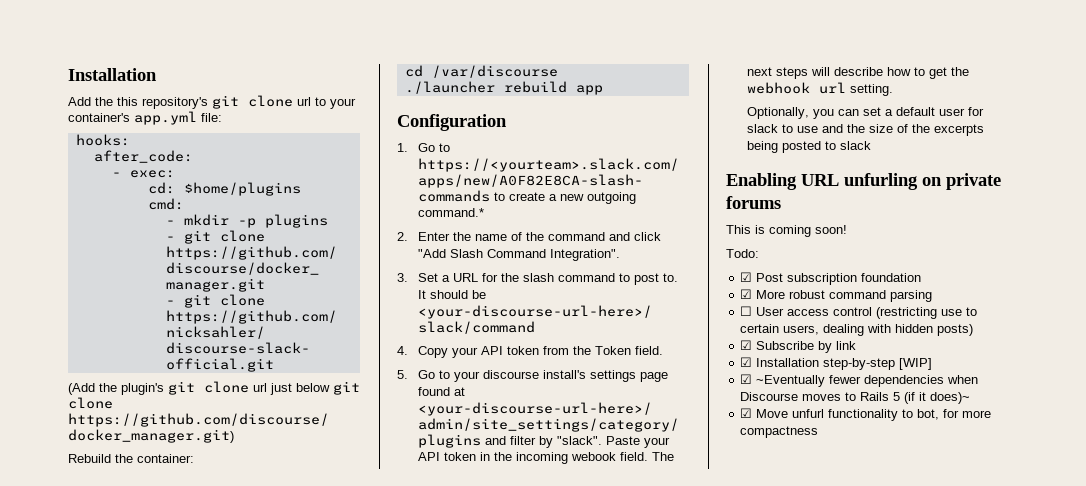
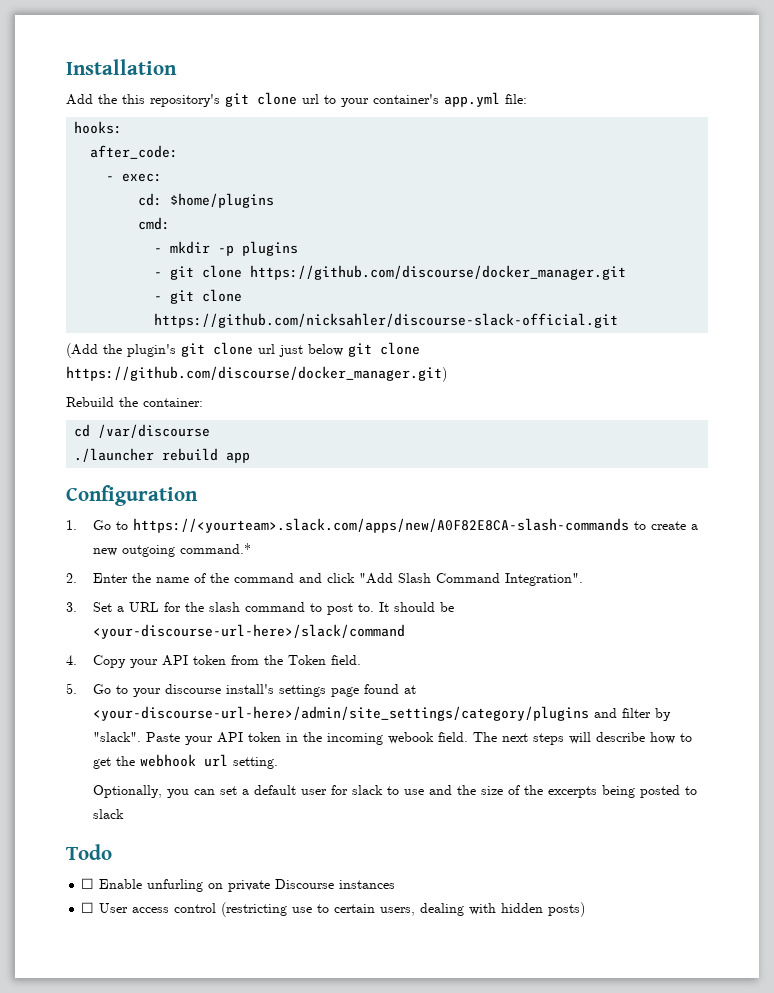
[726,173,1001,190] [726,196,781,209] [726,225,847,237] [726,249,759,258] [740,272,922,285] [740,289,933,302] Enabling URL unfurling on private forums // This is coming soon! // Todo: // ☑ Post subscription foundation // ☑ More robust command parsing -> [66,844,112,860] [81,878,396,892] Todo // ☐ Enable unfurling on private Discourse instances
[740,340,857,353] [740,357,933,370] [740,374,979,387] [740,392,971,404] [740,408,992,421] [740,426,819,438] // ☑ Subscribe by link // ☑ Installation step-by-step [WIP] // ☑ ~Eventually fewer dependencies when Discourse moves to Rails 5 (if it does)~ // ☑ Move unfurl functionality to bot, for more compactness -> (586, 909) none

